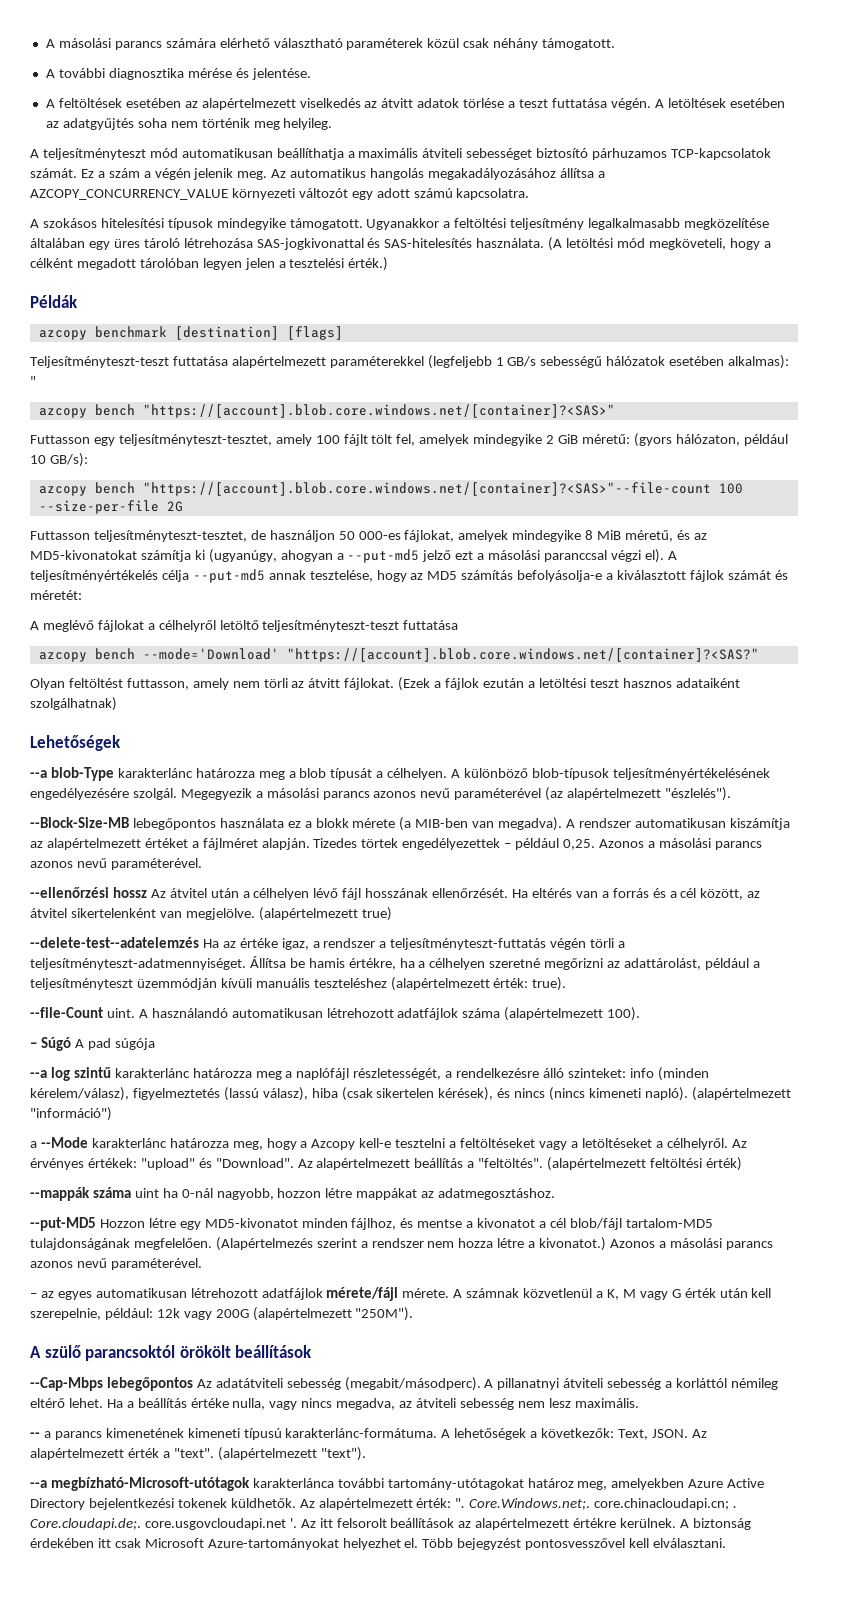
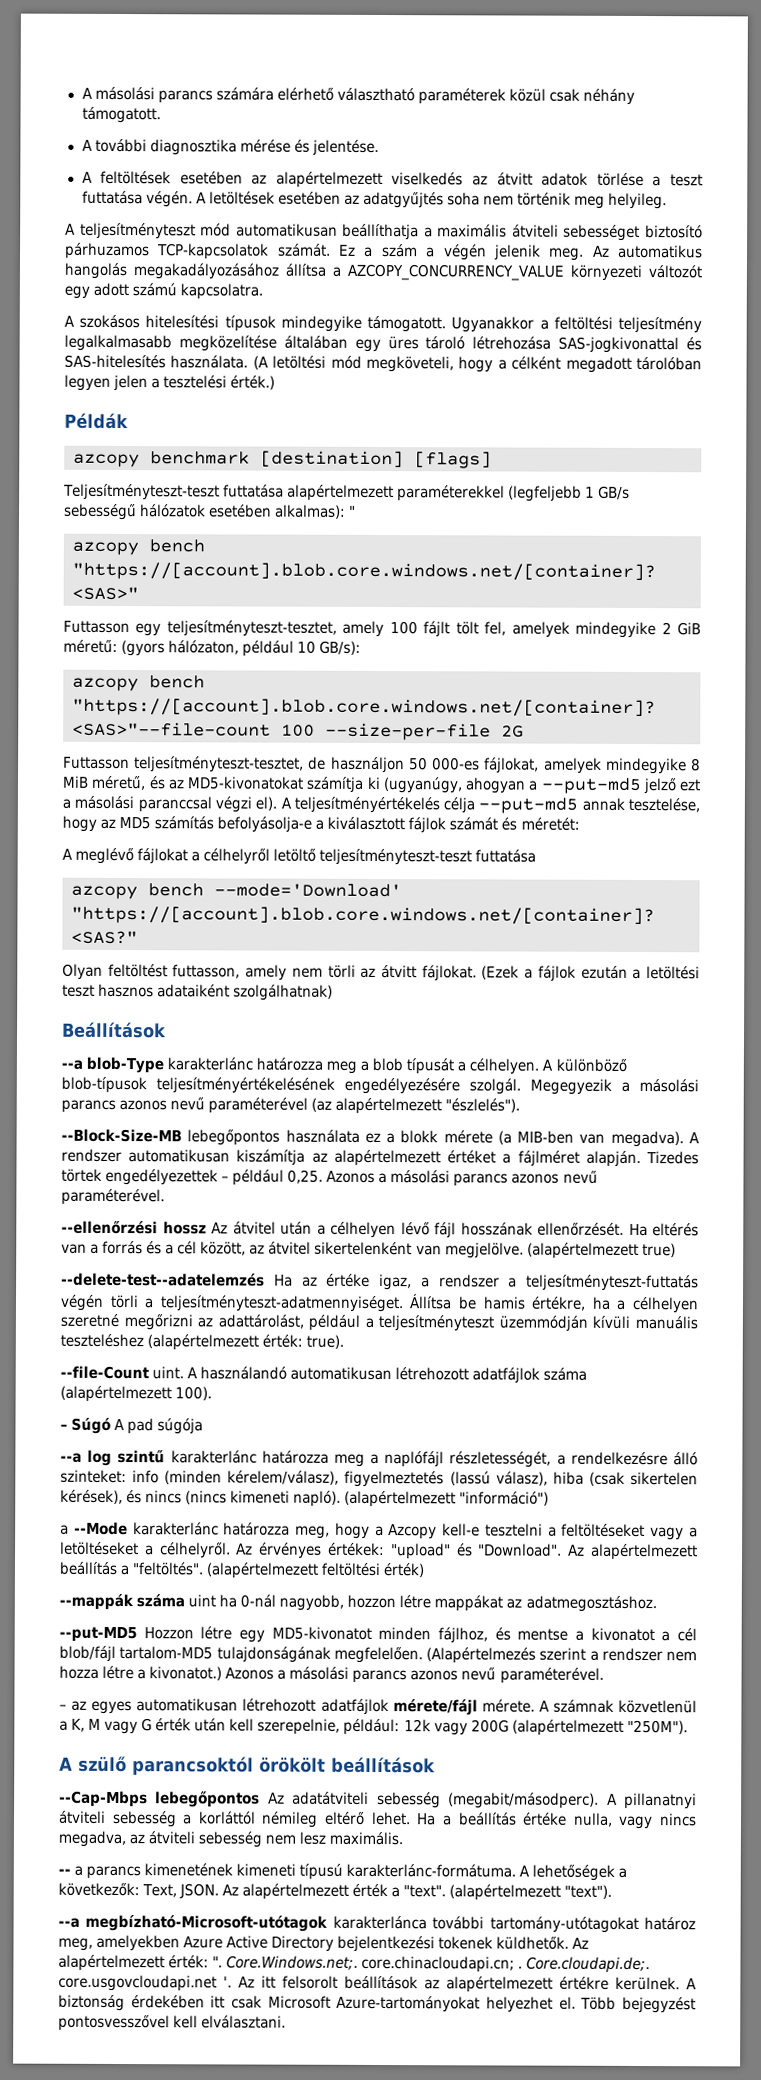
[30,735,121,751] Lehetőségek -> [62,1021,167,1039] Beállítások

